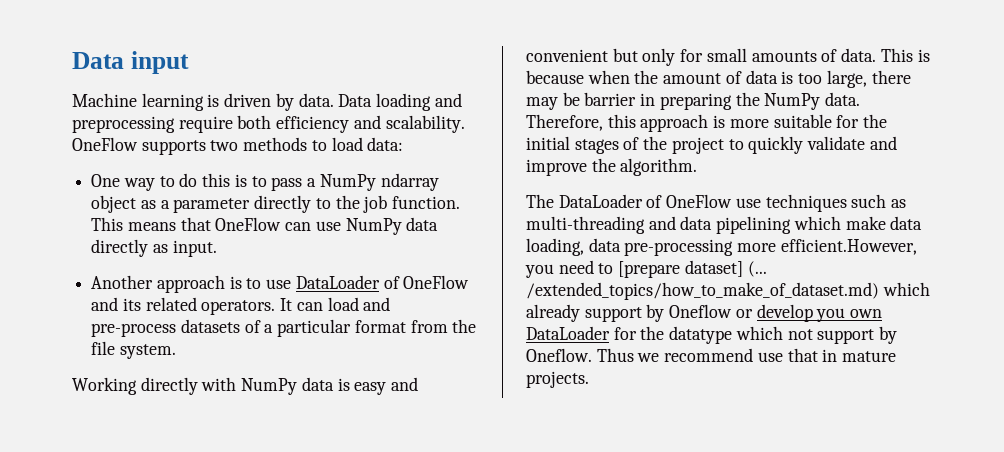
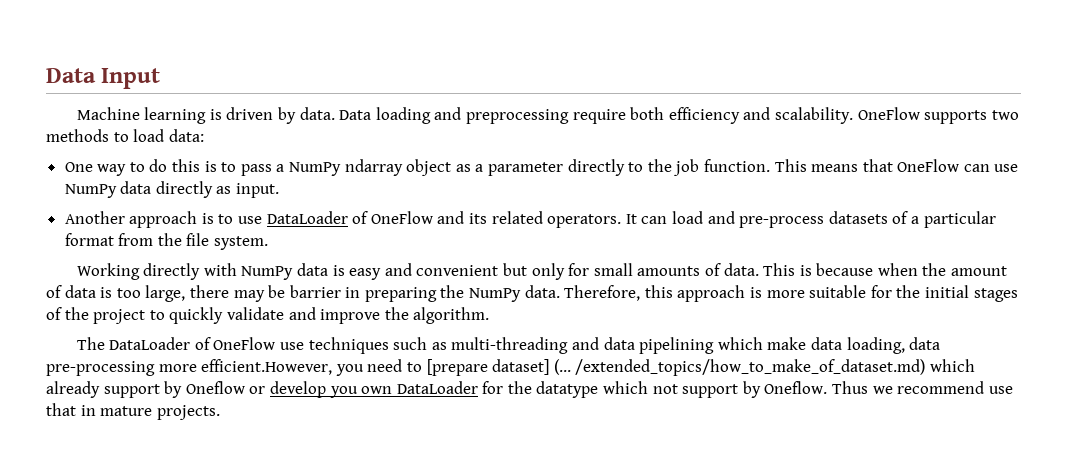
[72,51,189,74] Data input -> [46,68,161,89] Data Input

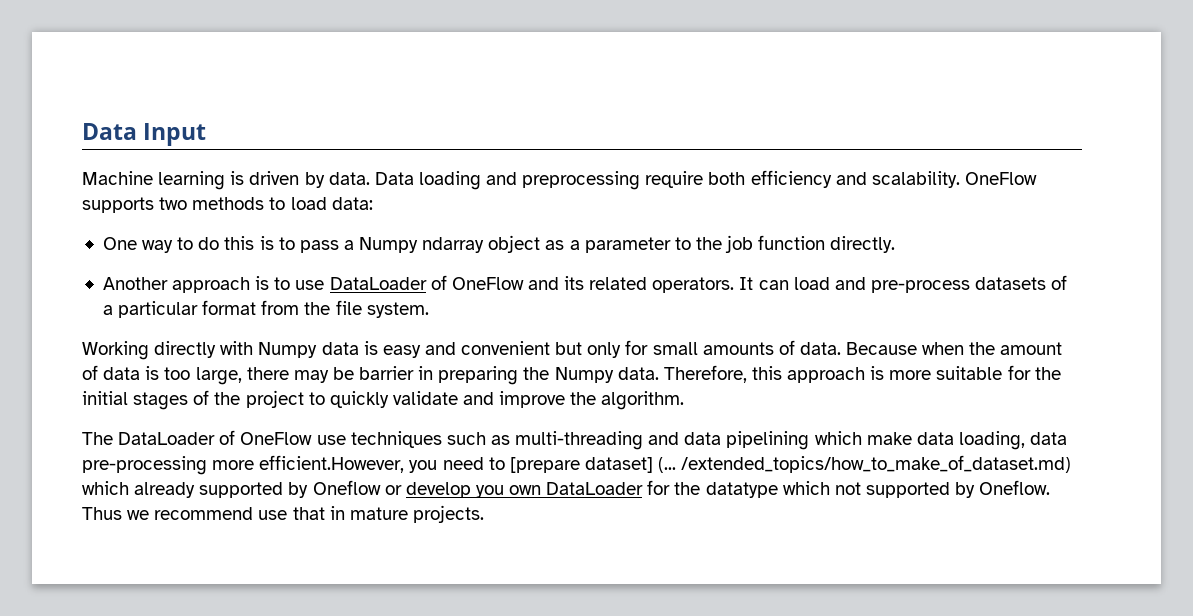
[289,162,342,176] NumPy -> [359,237,419,253] Numpy
[567,159,625,176] directly -> (671, 245) none
[703,159,1019,172] [64,181,280,198] function. This means that OneFlow can use NumPy data directly as input. -> [758,235,896,253] function directly.
[241,266,294,280] NumPy -> [258,342,318,358] Numpy
[763,263,874,276] This is because -> [846,342,918,355] Because
[469,288,522,302] NumPy -> [554,367,614,383] Numpy
[103,384,160,398] support -> [199,482,284,498] supported
[682,384,739,398] support -> [865,482,950,498] supported

